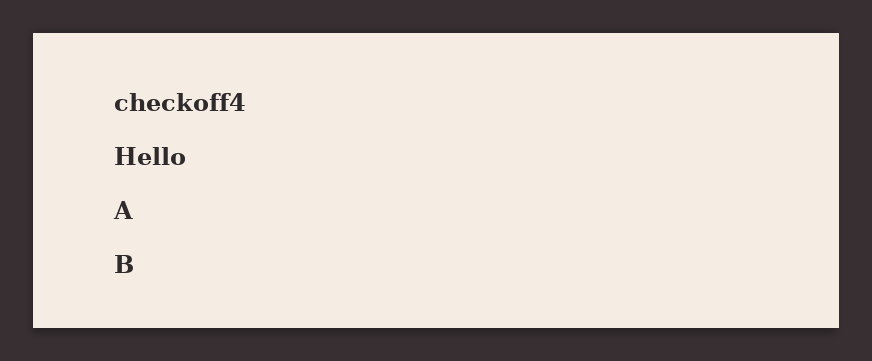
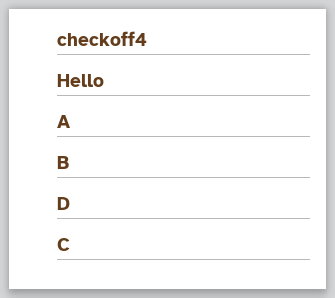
(134, 264) none -> [57,197,70,210] [57,238,70,251] // D // C

